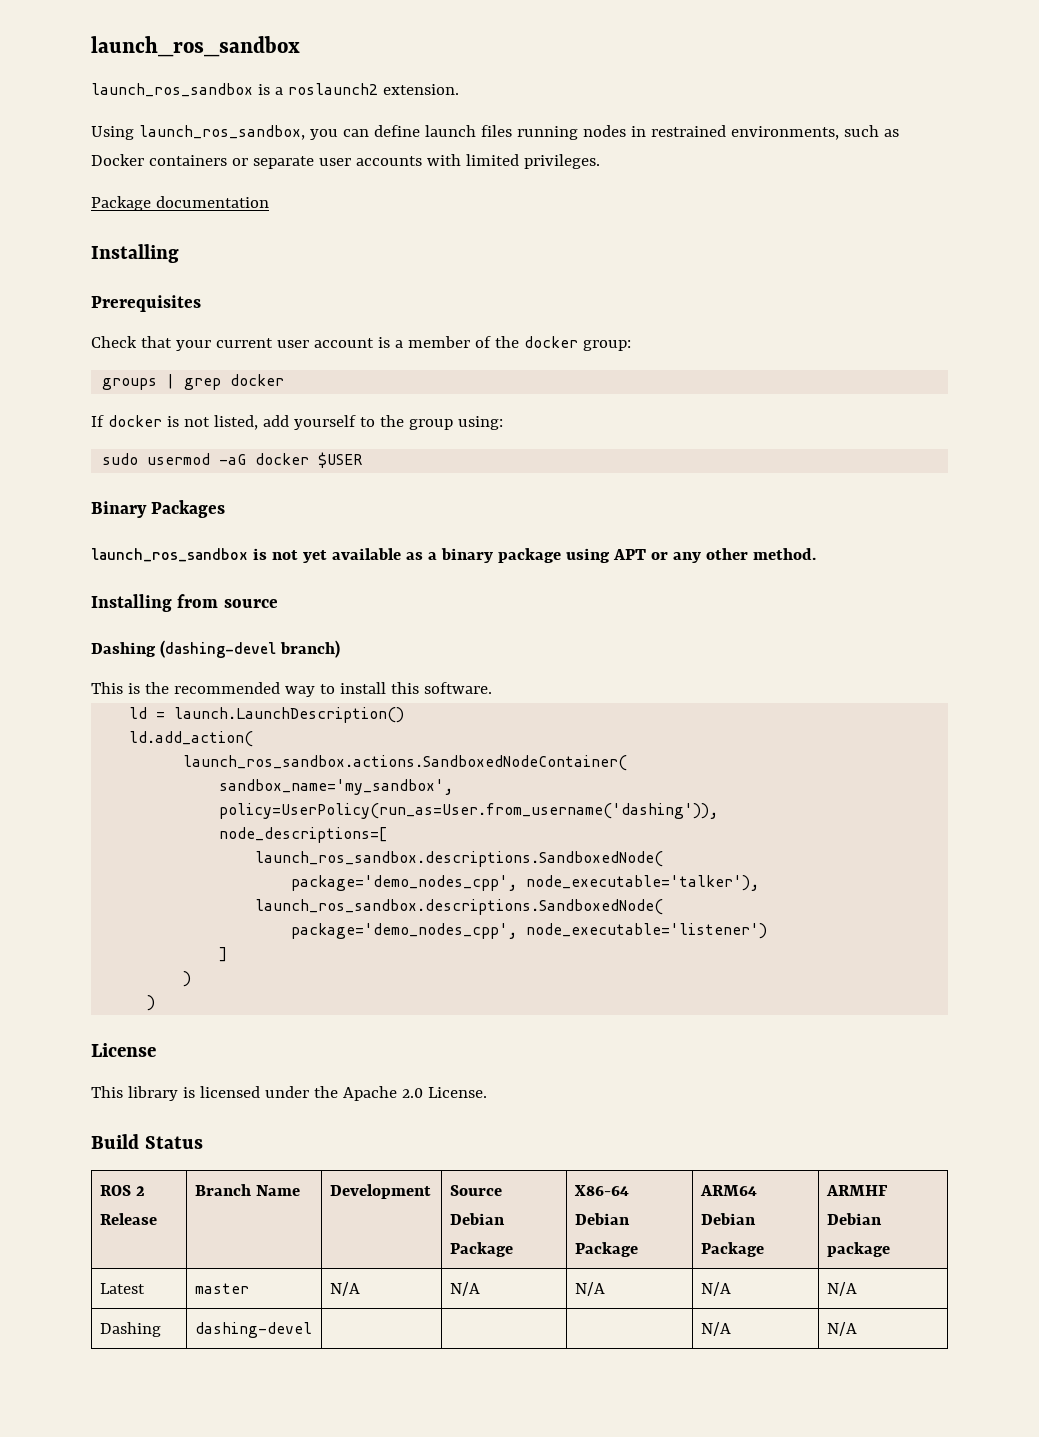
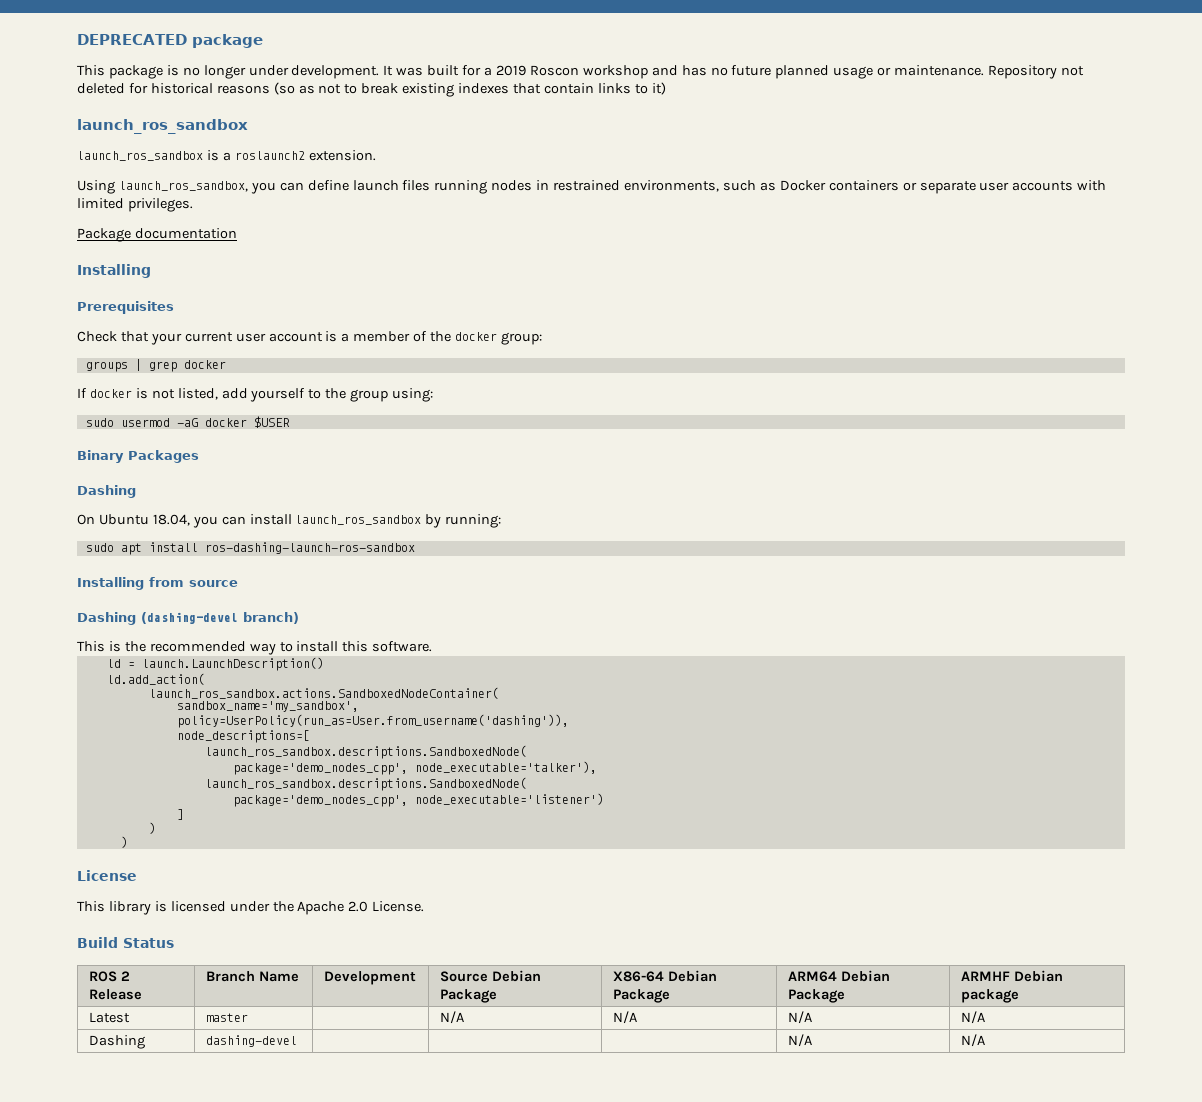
(91, 46) none -> [77,34,263,48] [77,65,1084,79] [77,82,666,97] DEPRECATED package // This package is no longer under development. It was built for a 2019 Roscon workshop and has no future planned usage or maintenance. Repository not deleted for historical reasons (so as not to break existing indexes that contain links to it) //
[91,548,816,563] launch_ros_sandbox is not yet available as a binary package using APT or any other method. -> [77,485,136,498] [77,514,502,528] [85,542,415,555] Dashing // On Ubuntu 18.04, you can install launch_ros_sandbox by running: // sudo apt install ros-dashing-launch-ros-sandbox
[329,1282,360,1296] N/A -> (248, 1017) none

